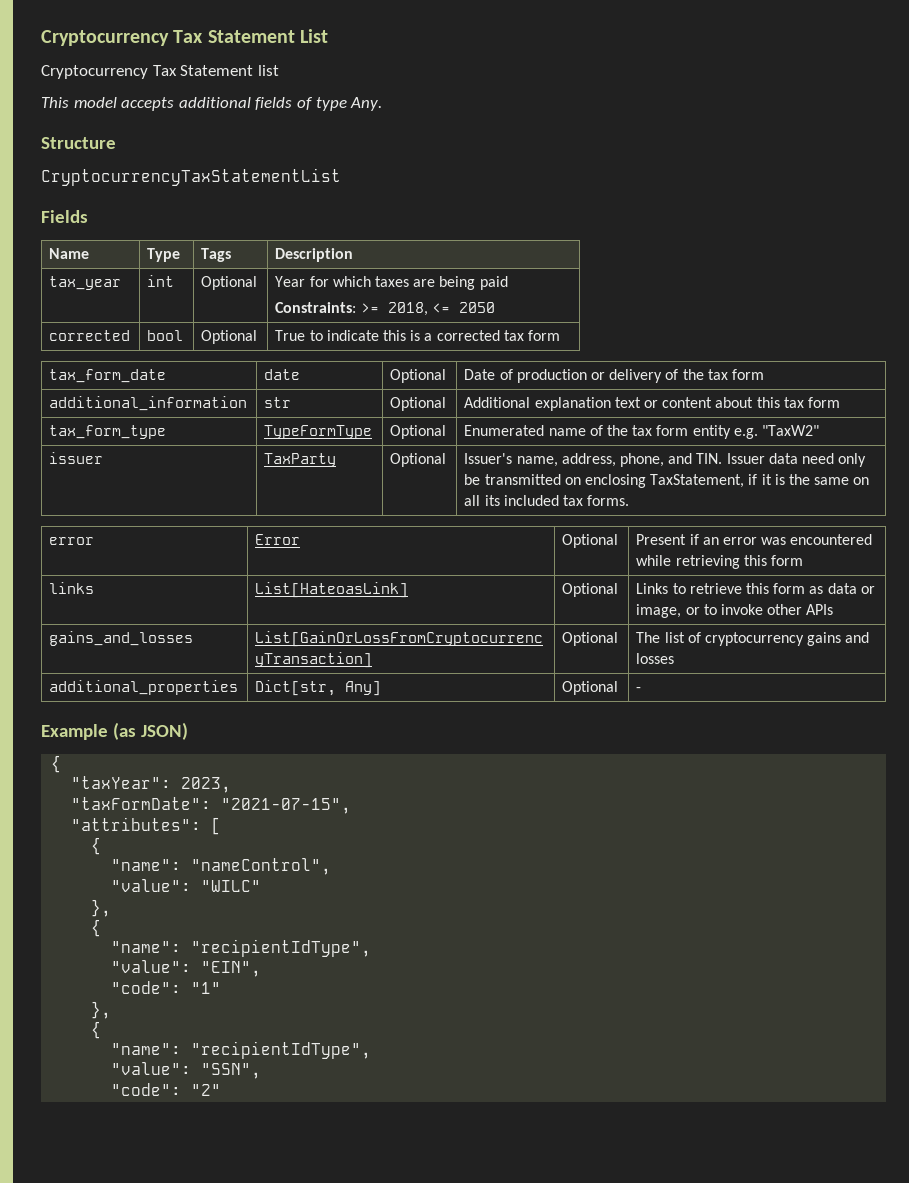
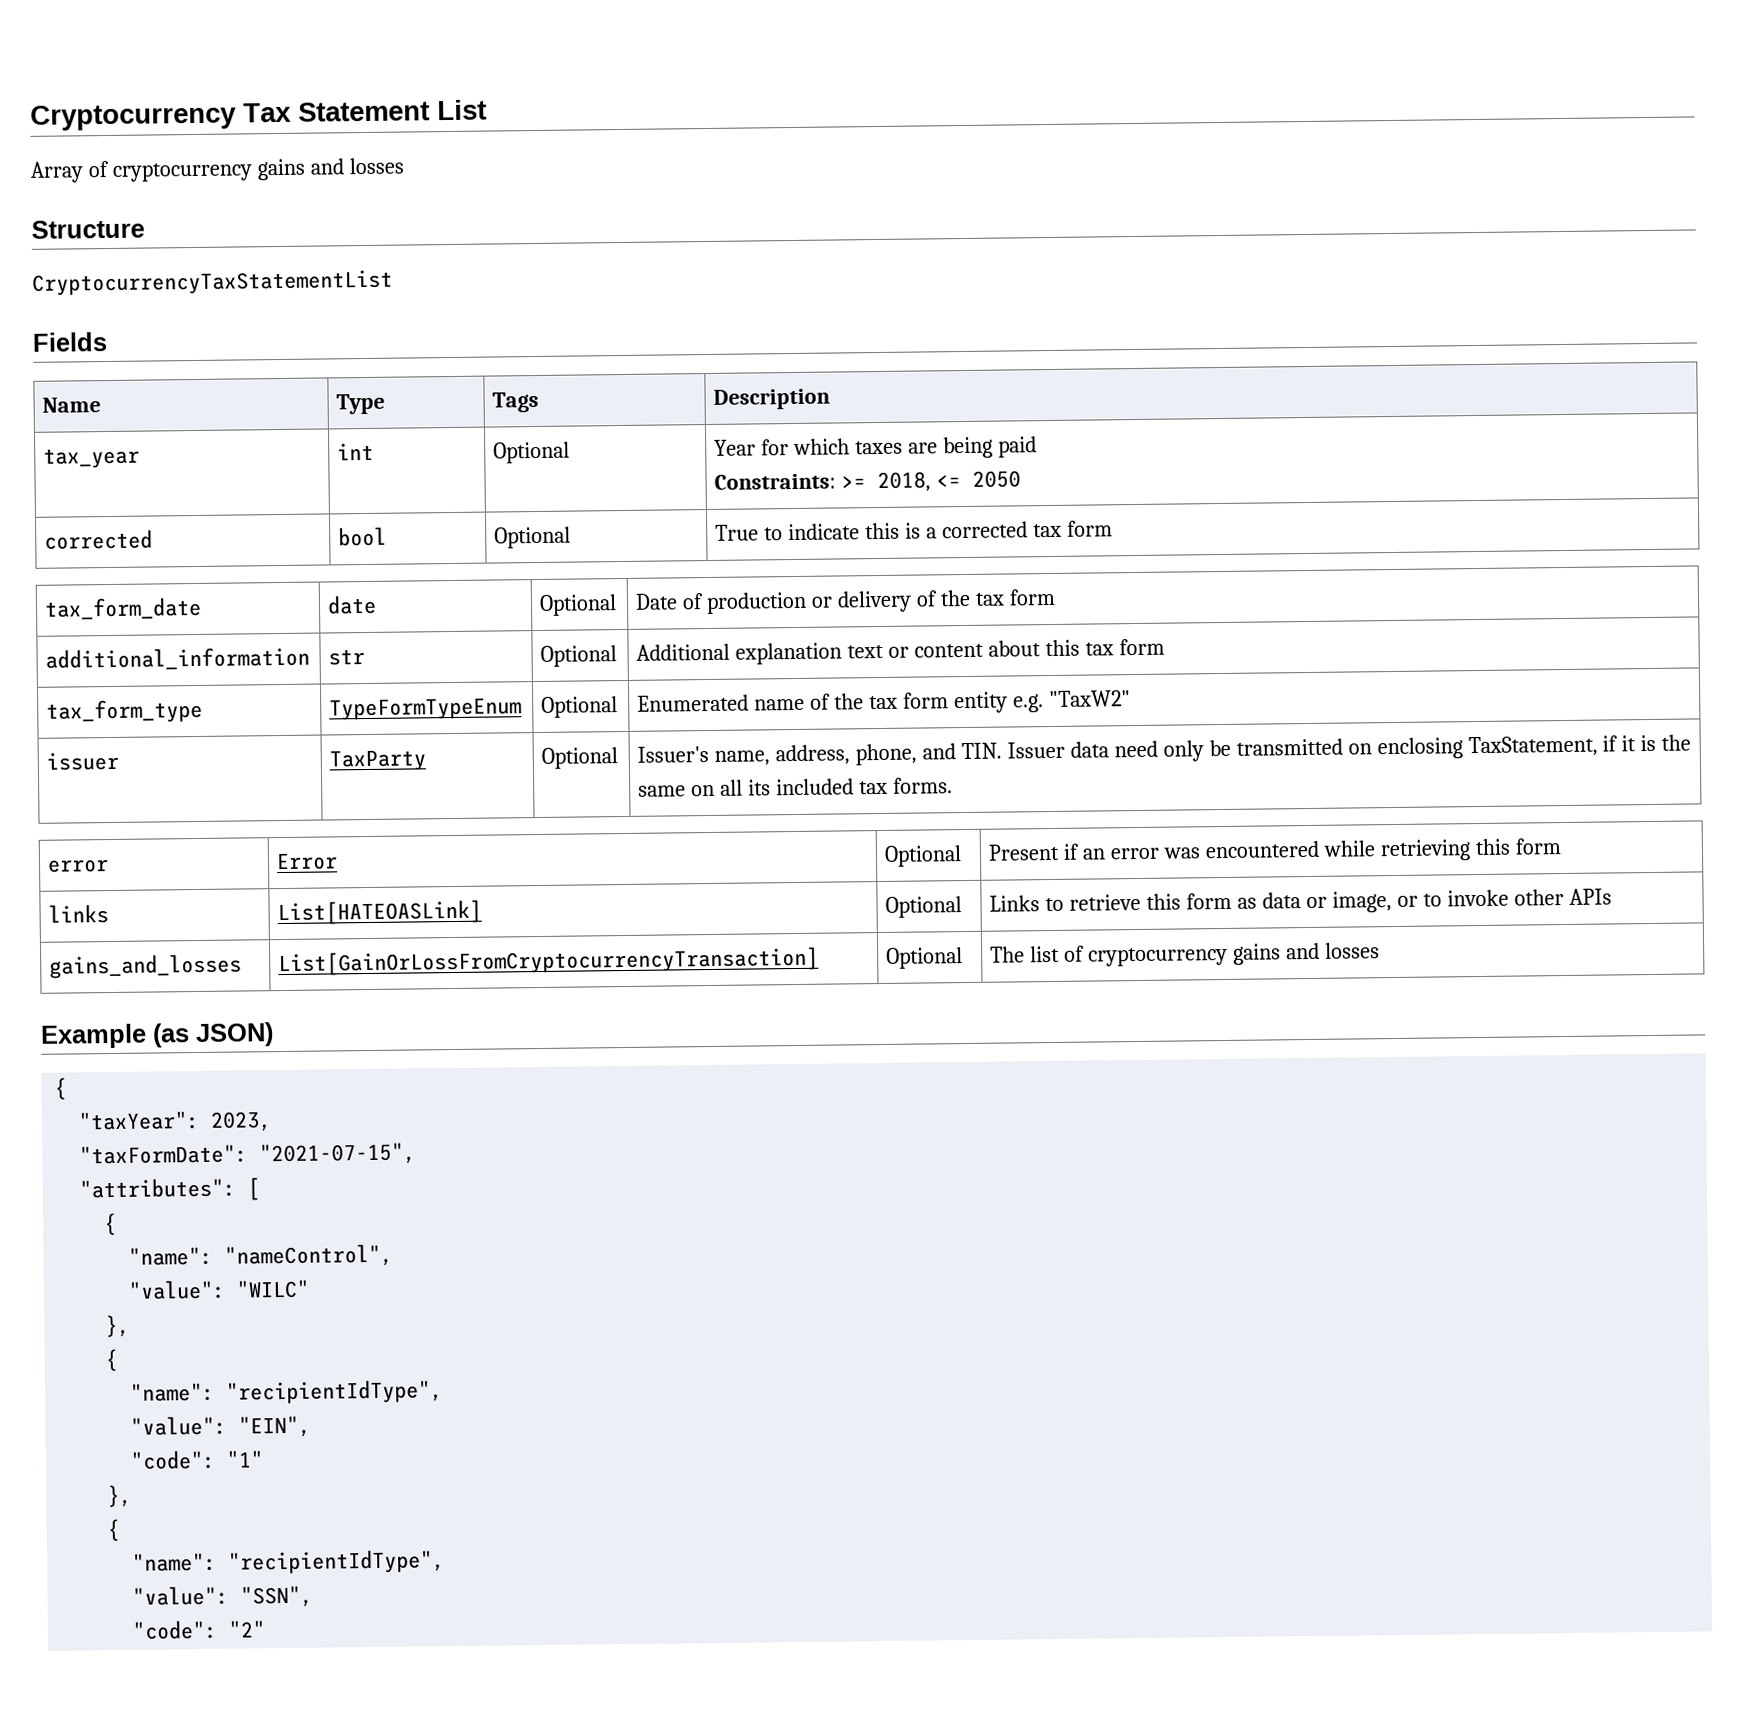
[41,65,279,79] [41,97,383,111] Cryptocurrency Tax Statement list // This model accepts additional fields of type Any. -> [30,157,404,183] Array of cryptocurrency gains and losses
[264,425,373,439] TypeFormType -> [329,697,523,721] TypeFormTypeEnum
[255,582,409,598] List[HateoasLink] -> [277,899,483,926] List[HATEOASLink]
[49,680,239,695] [255,680,382,696] [562,681,619,695] [636,687,642,692] // additional_properties | Dict[str, Any] | Optional | - -> (1380, 950) none

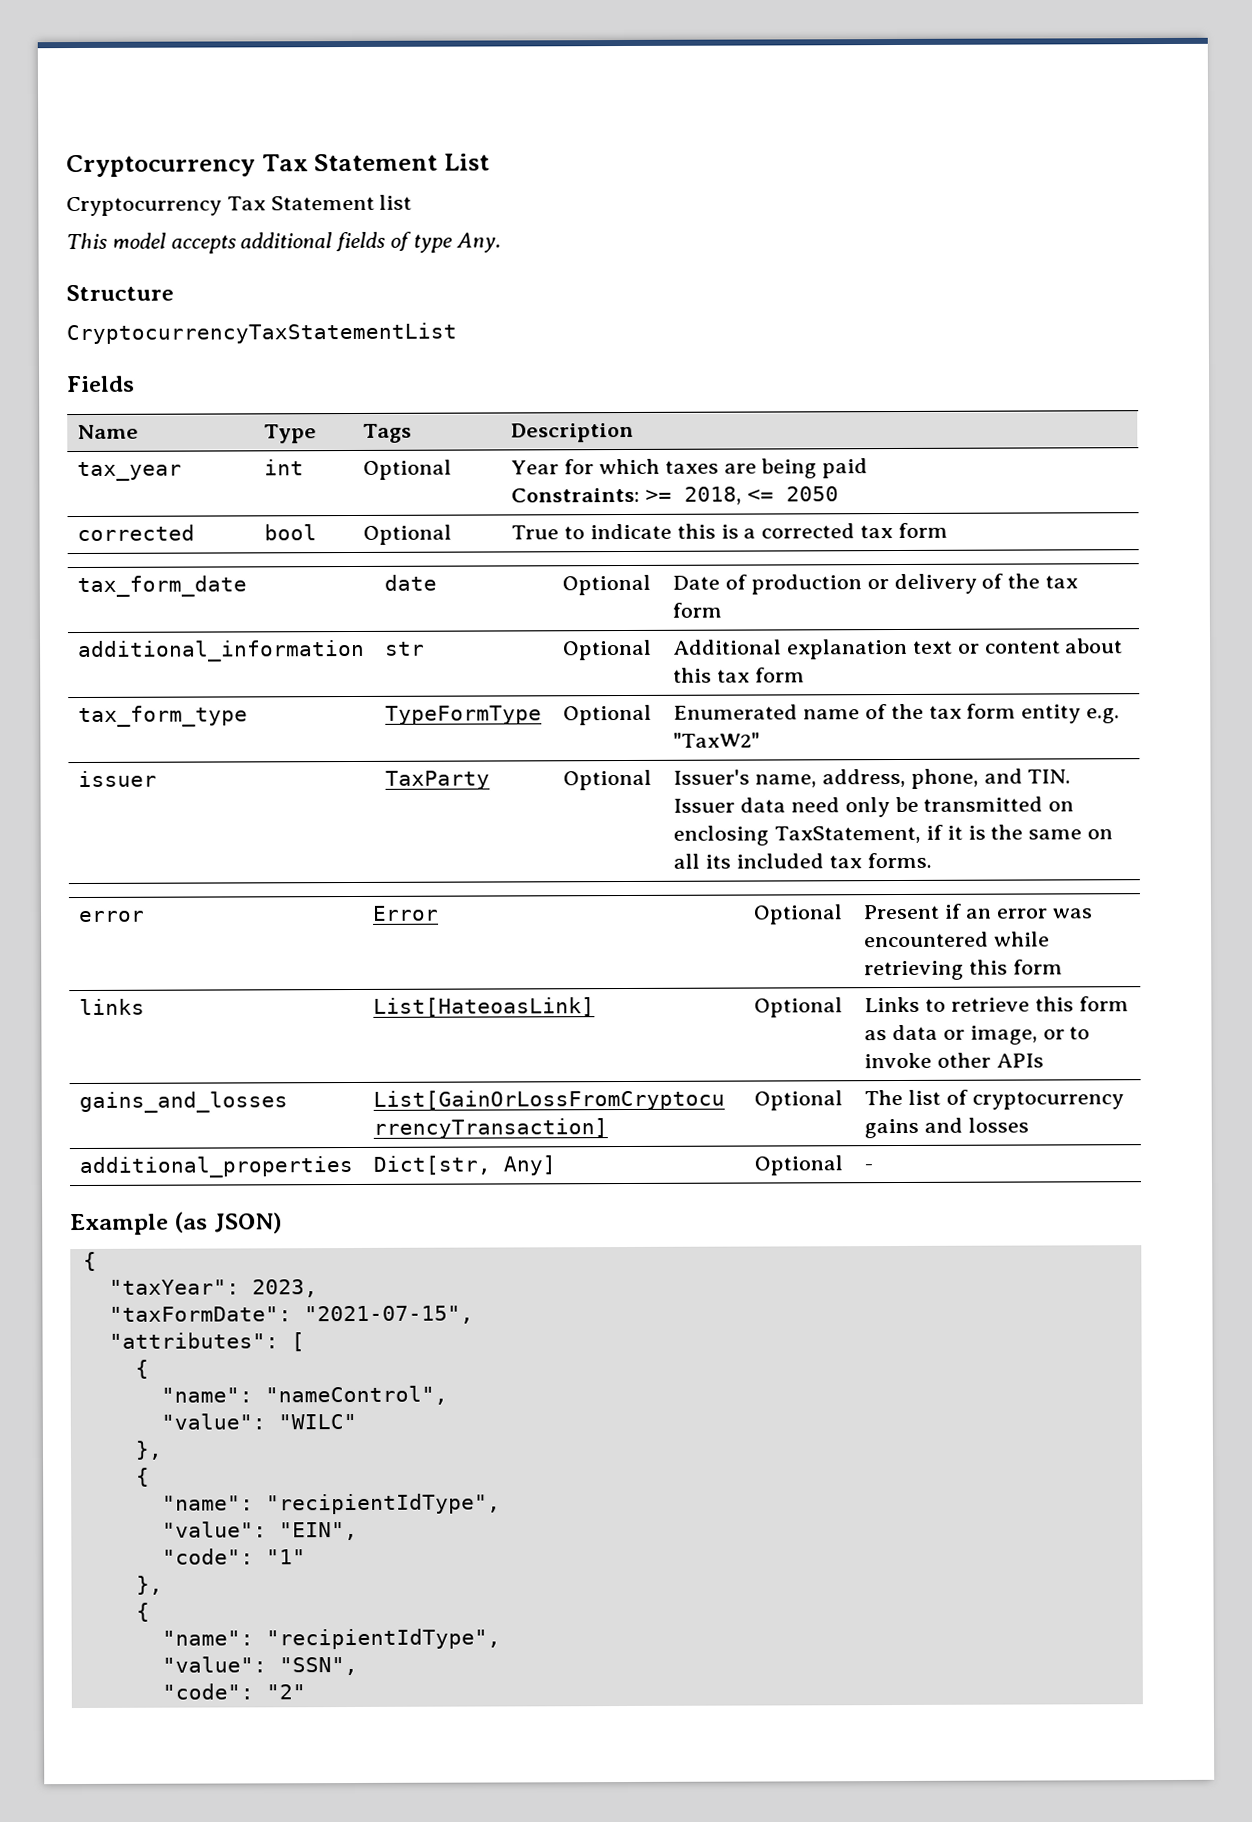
[30,157,404,183] Array of cryptocurrency gains and losses -> [66,194,413,217] [66,231,501,254] Cryptocurrency Tax Statement list // This model accepts additional fields of type Any.
[329,697,523,721] TypeFormTypeEnum -> [385,705,543,725] TypeFormType
[277,899,483,926] List[HATEOASLink] -> [373,997,596,1017] List[HateoasLink]
(1380, 950) none -> [79,1155,354,1179] [373,1155,557,1176] [754,1155,844,1176] [864,1164,874,1171] // additional_properties | Dict[str, Any] | Optional | -

